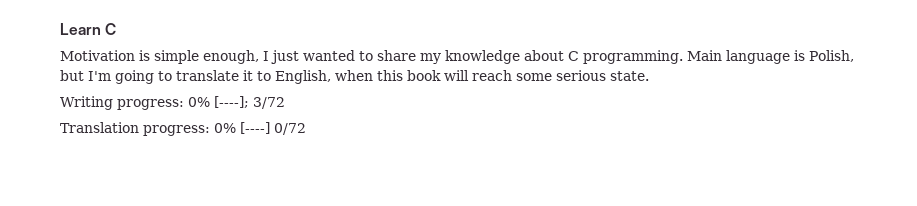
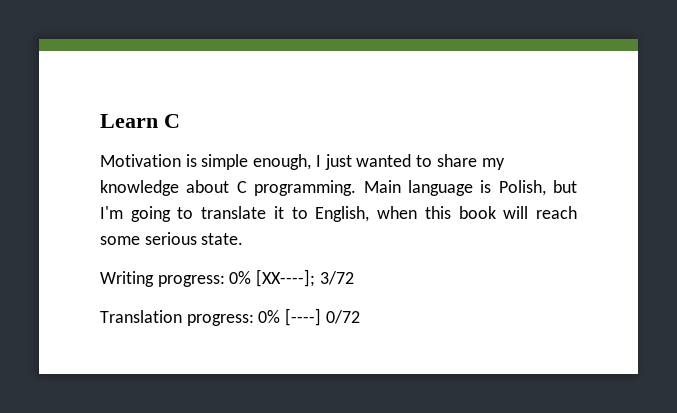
[214,96,249,108] [----]; -> [256,269,316,287] [XX----];

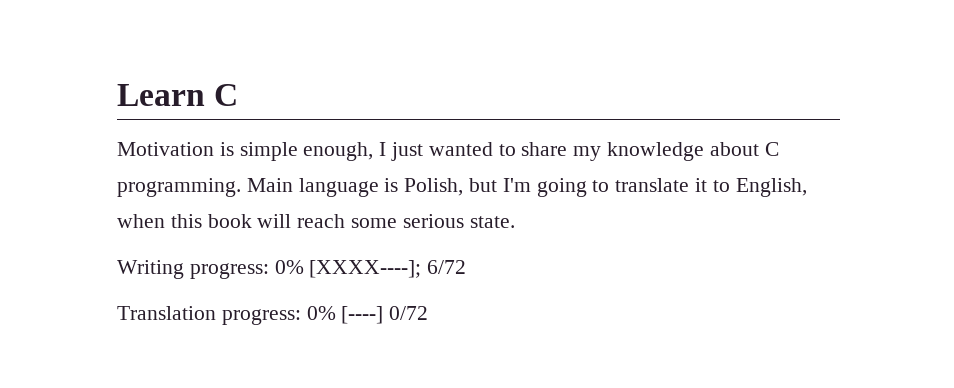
[256,269,354,287] [XX----]; 3/72 -> [309,260,467,278] [XXXX----]; 6/72

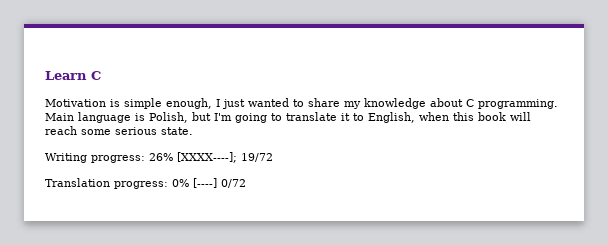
[274,260,467,278] 0% [XXXX----]; 6/72 -> [149,152,273,163] 26% [XXXX----]; 19/72

